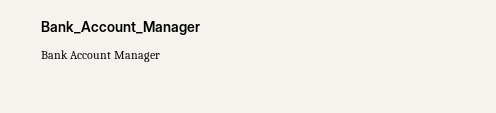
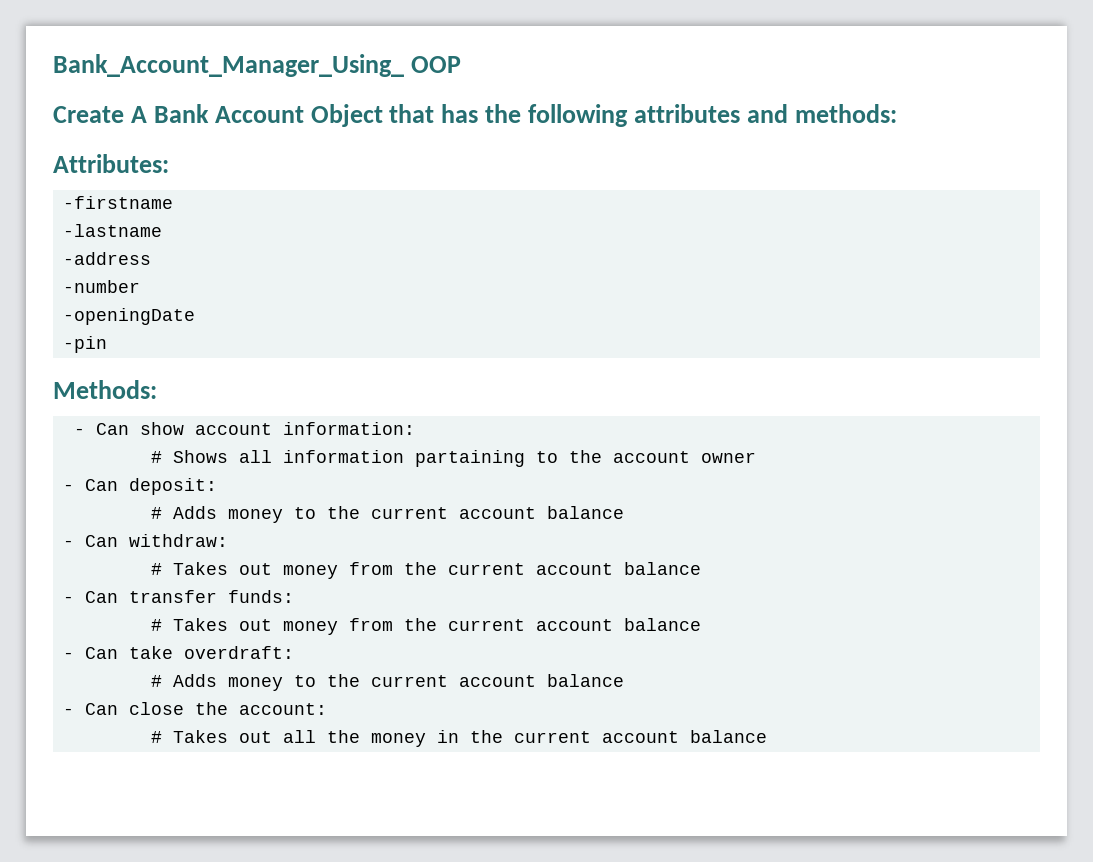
[41,21,200,35] [41,50,161,62] Bank_Account_Manager // Bank Account Manager -> [53,54,461,77] [53,104,897,127] [53,154,169,173] [63,196,174,209] [63,224,163,237] [63,252,152,265] [63,280,141,293] [63,308,196,325] [63,336,108,353] [53,380,157,399] [74,422,416,435] [151,450,757,467] [63,478,218,495] [151,506,625,523] [63,534,229,547] [151,562,702,579] [63,590,295,603] [151,618,702,635] [63,646,295,659] [151,674,625,691] [63,702,328,715] [151,730,768,747] Bank_Account_Manager_Using_ OOP // Create A Bank Account Object that has the following attributes and methods: // Attributes: // -firstname // -lastname // -address // -number // -openingDate // -pin // Methods: // - Can show account information: // # Shows all information partaining to the account owner // - Can deposit: // # Adds money to the current account balance // - Can withdraw: // # Takes out money from the current account balance // - Can transfer funds: // # Takes out money from the current account balance // - Can take overdraft: // # Adds money to the current account balance // - Can close the account: // # Takes out all the money in the current account balance

